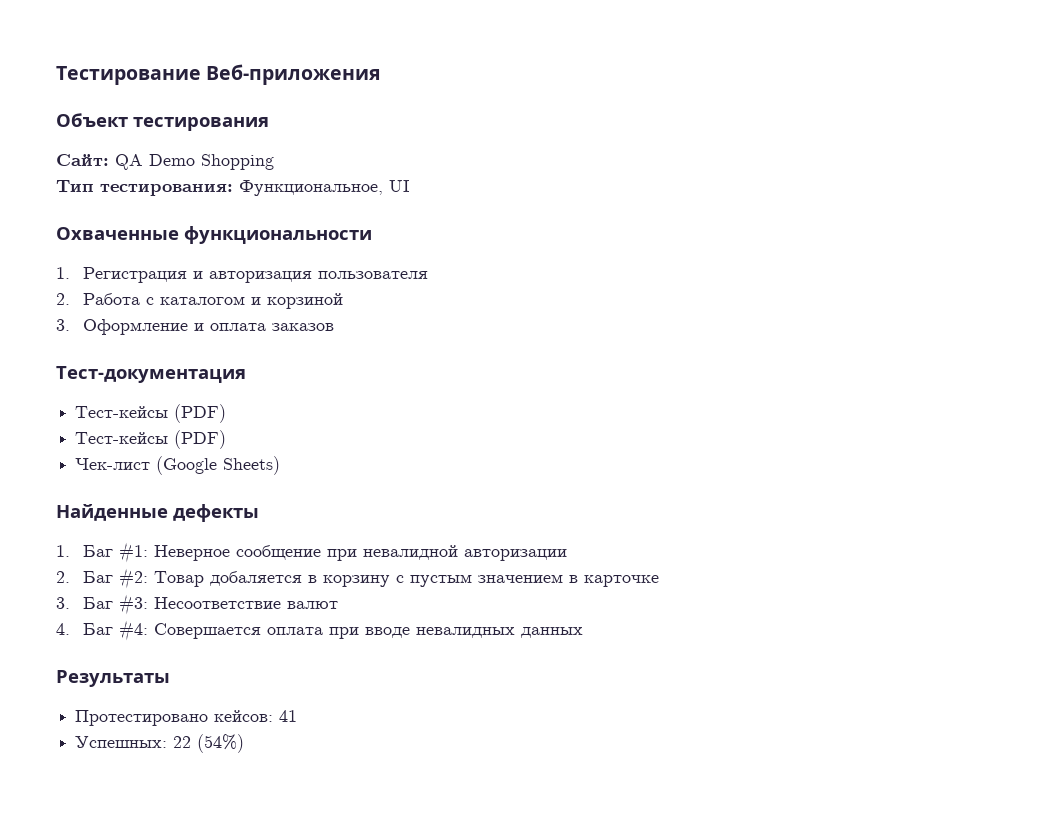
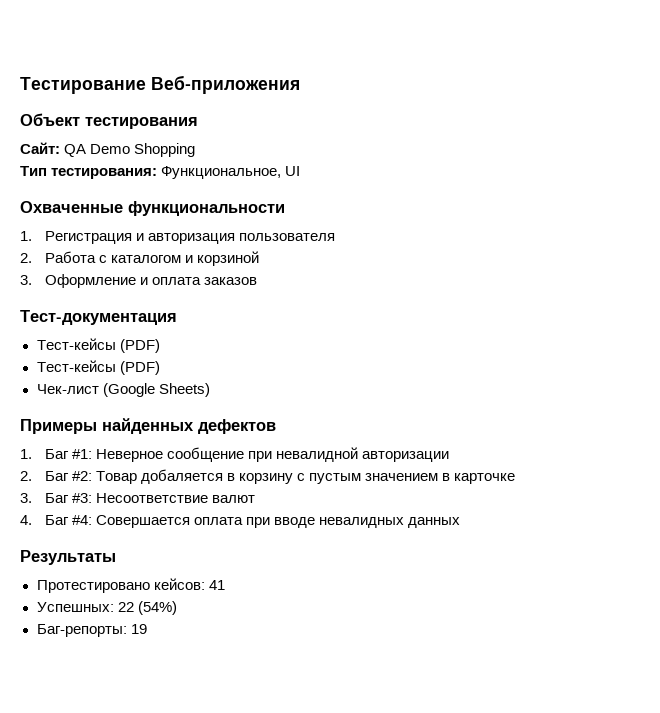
[56,504,259,522] Найденные дефекты -> [20,418,276,434] Примеры найденных дефектов
(245, 743) none -> [36,624,147,637] // Баг-репорты: 19

